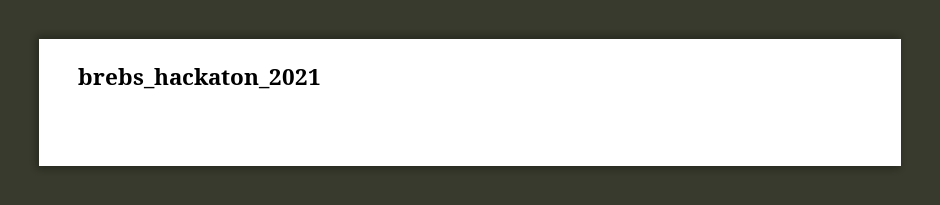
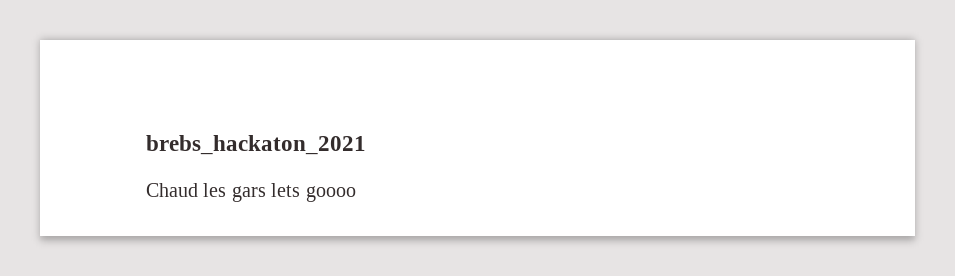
(321, 78) none -> [146,183,356,202] // Chaud les gars lets goooo

